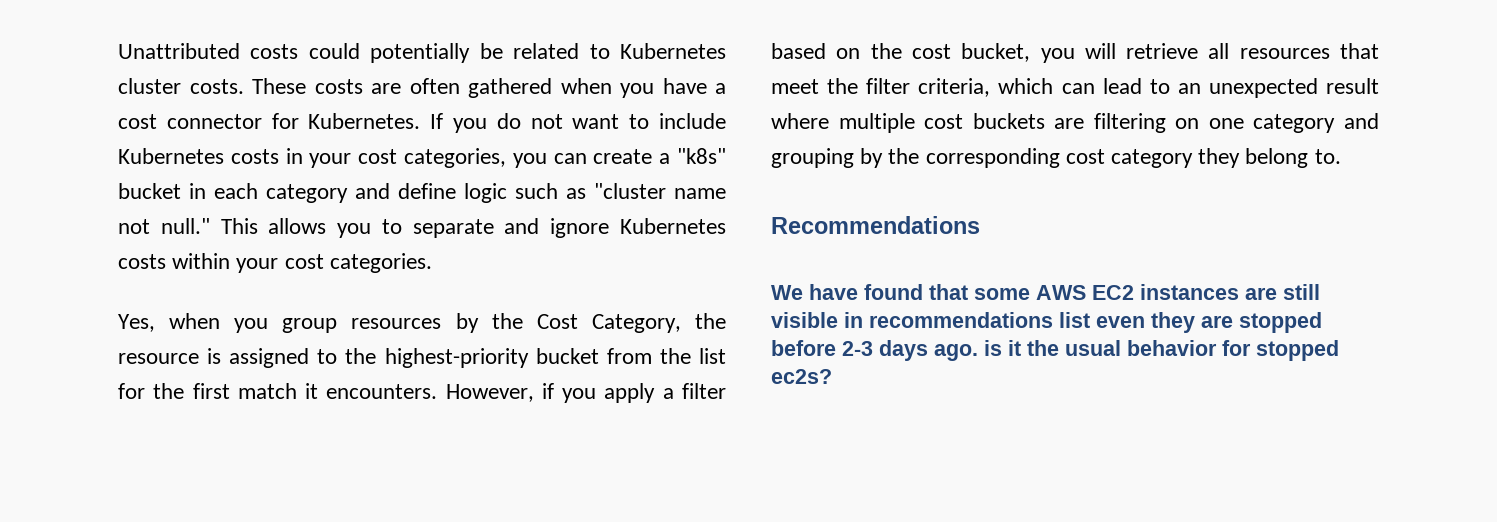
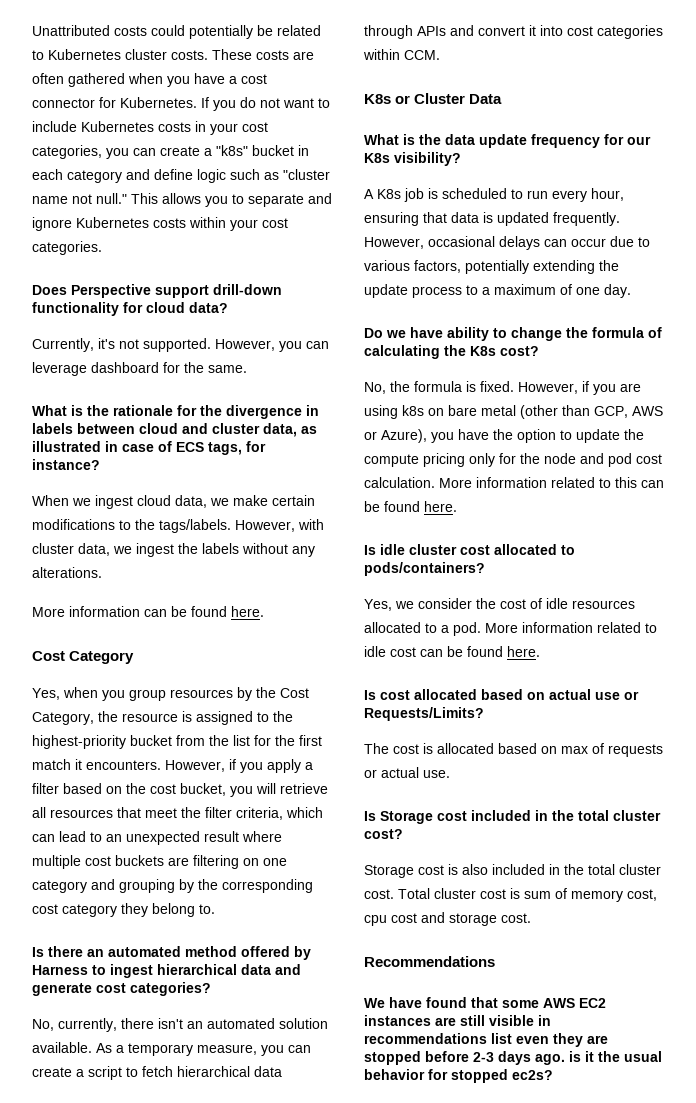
(432, 263) none -> [32,284,282,298] [32,302,228,316] [32,338,329,352] [32,362,247,376] [32,405,319,419] [32,423,317,437] [32,441,266,455] [32,459,100,470] [32,495,315,509] [32,519,324,533] [32,543,315,557] [32,567,102,578] [32,606,264,617] [32,651,135,664] // Does Perspective support drill-down functionality for cloud data? // Currently, it's not supported. However, you can leverage dashboard for the same. // What is the rationale for the divergence in labels between cloud and cluster data, as illustrated in case of ECS tags, for instance? // When we ingest cloud data, we make certain modifications to the tags/labels. However, with cluster data, we ingest the labels without any alterations. // More information can be found here. // Cost Category
(1341, 156) none -> [32,946,311,960] [32,964,301,978] [32,982,211,996] [32,1018,328,1032] [32,1042,311,1056] [32,1066,282,1080] [364,25,663,39] [363,49,440,60] [364,93,503,104] [364,134,651,148] [364,152,461,166] [364,188,624,202] [364,212,620,226] [364,236,650,250] [364,260,619,274] [364,284,631,298] [364,327,662,341] [364,345,539,359] [364,381,641,395] [364,405,663,419] [364,429,644,443] [364,453,662,467] [364,477,664,488] [364,501,457,512] [364,544,575,555] [364,562,485,576] [364,598,635,611] [364,622,657,636] [364,646,540,657] [364,689,639,700] [364,707,484,721] [364,743,663,757] [364,767,450,778] [364,810,661,824] [364,829,403,839] [364,864,661,878] [364,888,657,902] [364,912,531,926] // Is there an automated method offered by Harness to ingest hierarchical data and generate cost categories? // No, currently, there isn't an automated solution available. As a temporary measure, you can create a script to fetch hierarchical data through APIs and convert it into cost categories within CCM. // K8s or Cluster Data // What is the data update frequency for our K8s visibility? // A K8s job is scheduled to run every hour, ensuring that data is updated frequently. However, occasional delays can occur due to various factors, potentially extending the update process to a maximum of one day. // Do we have ability to change the formula of calculating the K8s cost? // No, the formula is fixed. However, if you are using k8s on bare metal (other than GCP, AWS or Azure), you have the option to update the compute pricing only for the node and pod cost calculation. More information related to this can be found here. // Is idle cluster cost allocated to pods/containers? // Yes, we consider the cost of idle resources allocated to a pod. More information related to idle cost can be found here. // Is cost allocated based on actual use or Requests/Limits? // The cost is allocated based on max of requests or actual use. // Is Storage cost included in the total cluster cost? // Storage cost is also included in the total cluster cost. Total cluster cost is sum of memory cost, cpu cost and storage cost.

